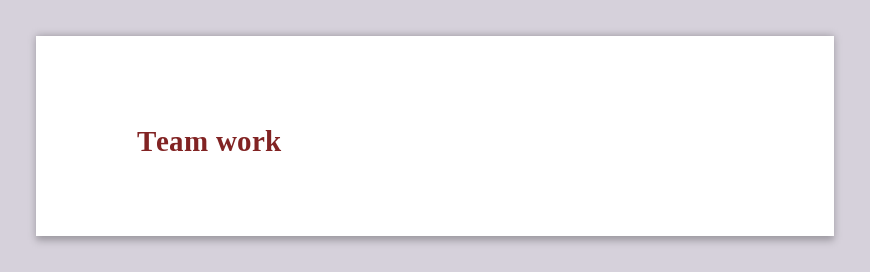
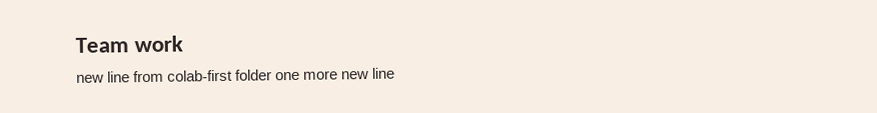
(282, 140) none -> [76,67,396,83] // new line from colab-first folder one more new line

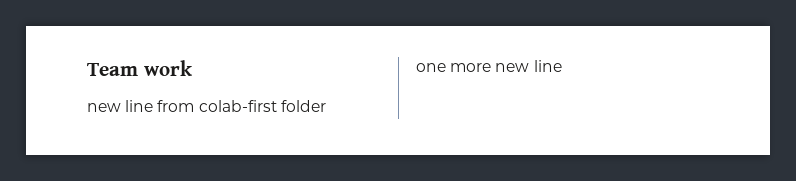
(273, 75) none -> (326, 106) //

